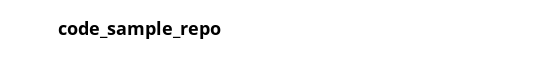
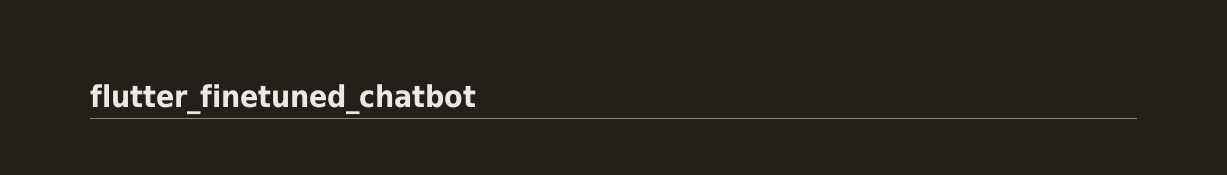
[58,21,221,39] code_sample_repo -> [90,84,476,115] flutter_finetuned_chatbot

